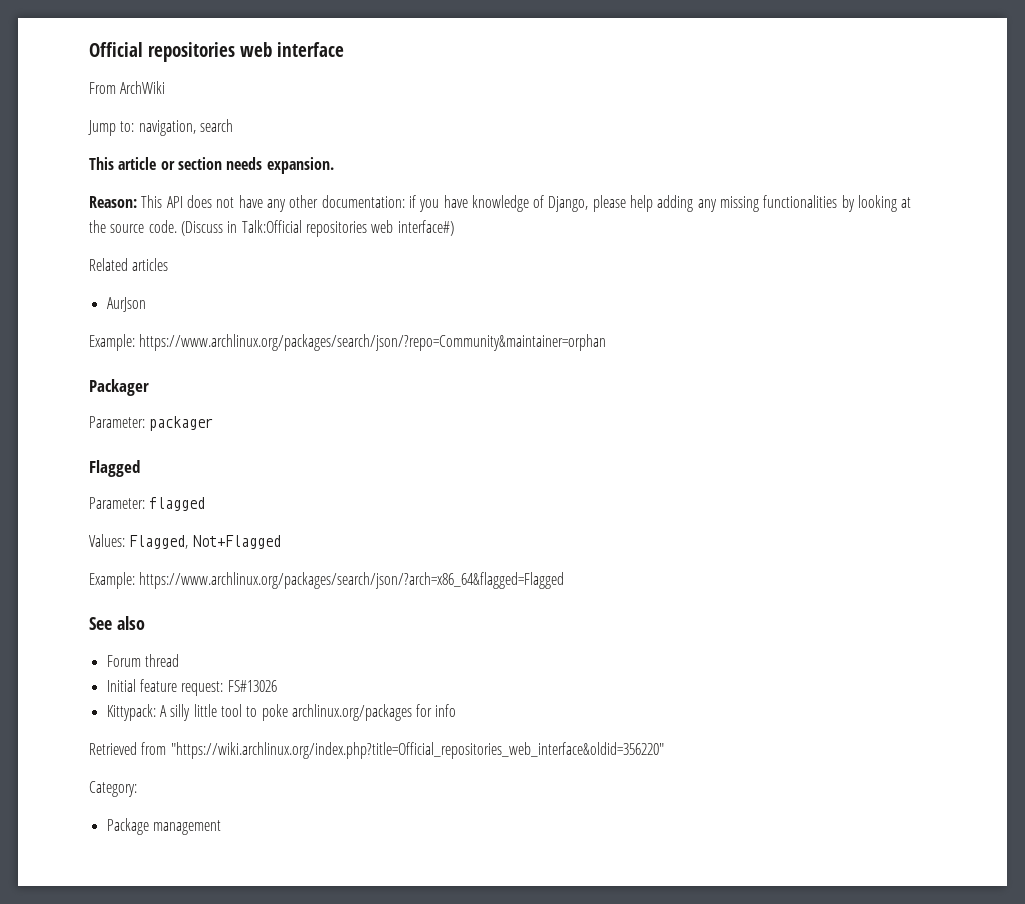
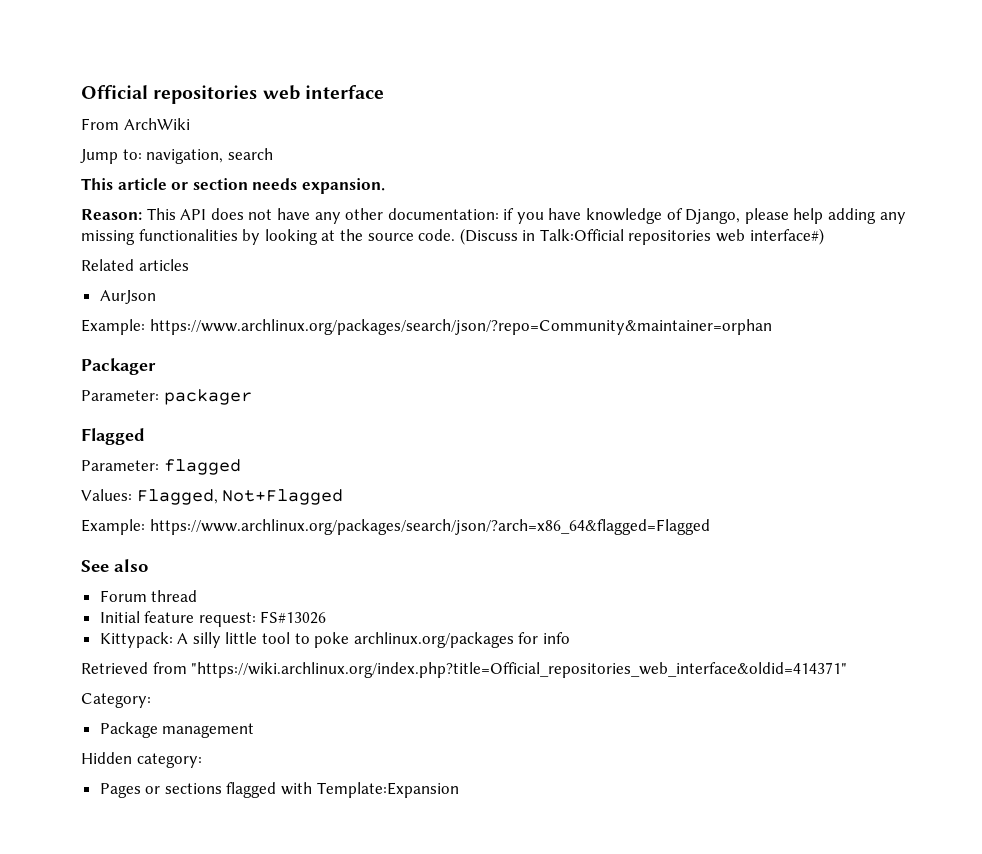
[170,742,664,759] "https://wiki.archlinux.org/index.php?title=Official_repositories_web_interface&oldid=356220" -> [191,662,848,678] "https://wiki.archlinux.org/index.php?title=Official_repositories_web_interface&oldid=414371"
(221, 827) none -> [81,752,202,768] [99,782,459,798] // Hidden category: // Pages or sections flagged with Template:Expansion

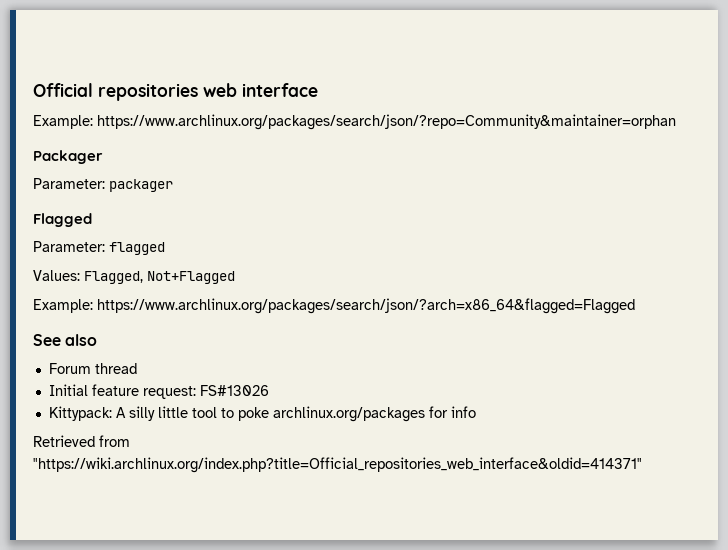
[81,118,190,130] [80,148,273,164] [81,178,385,194] [81,208,906,224] [81,228,824,245] [81,259,189,271] [99,290,156,304] // From ArchWiki // Jump to: navigation, search // This article or section needs expansion. // Reason: This API does not have any other documentation: if you have knowledge of Django, please help adding any missing functionalities by looking at the source code. (Discuss in Talk:Official repositories web interface#) // Related articles // AurJson -> (318, 90) none
[81,693,151,708] [99,722,255,738] [81,752,202,768] [99,782,459,798] // Category: // Package management // Hidden category: // Pages or sections flagged with Template:Expansion -> (642, 465) none

